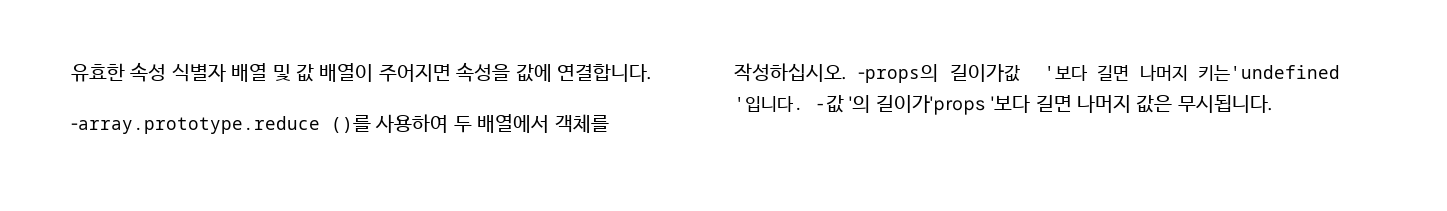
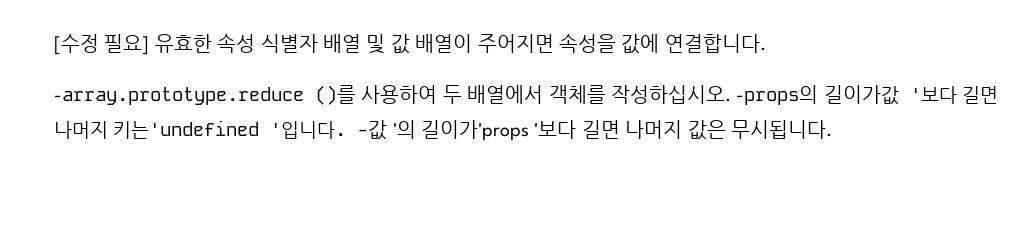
(71, 72) none -> [54,34,150,55] [수정 필요]

